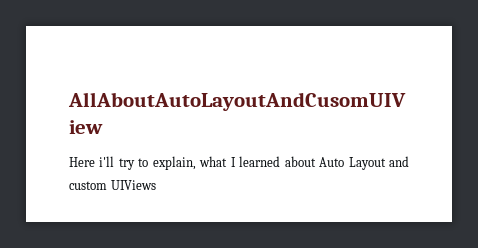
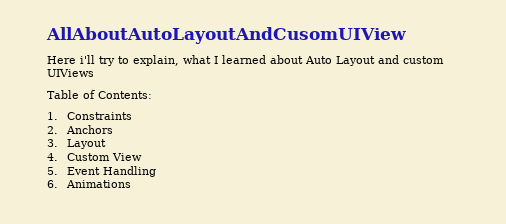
(156, 185) none -> [47,90,152,99] [47,112,132,120] [47,125,113,134] [47,139,106,149] [47,153,142,161] [47,166,156,177] [47,180,131,188] // Table of Contents: // 1. Constraints // 2. Anchors // 3. Layout // 4. Custom View // 5. Event Handling // 6. Animations

